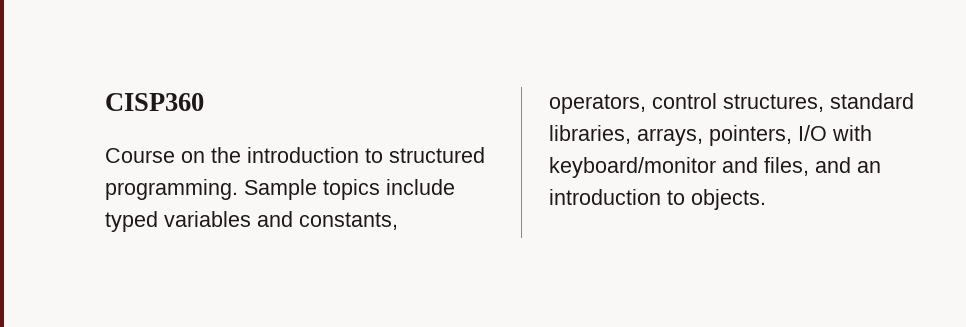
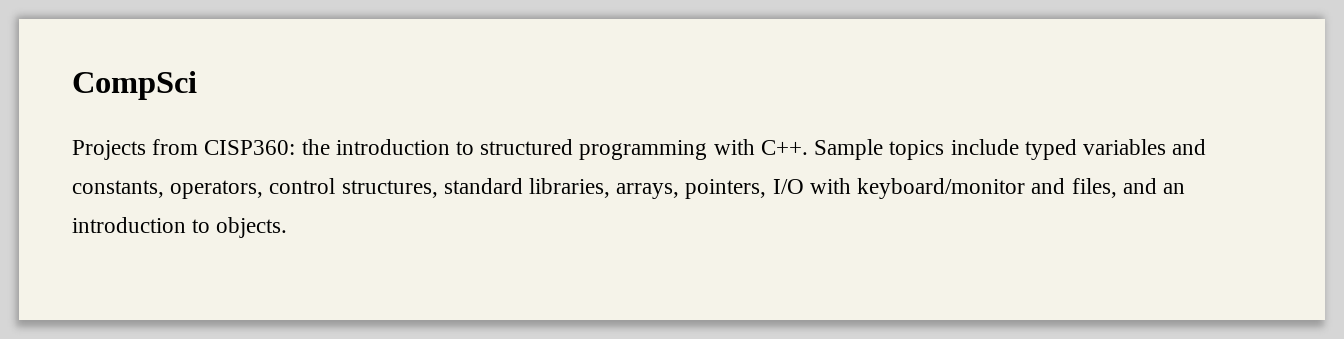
[105,93,204,111] [105,148,205,163] CISP360 // Course on -> [72,71,197,100] [72,139,296,160] CompSci // Projects from CISP360:
[105,179,238,200] programming. -> [579,139,808,160] programming with C++.

